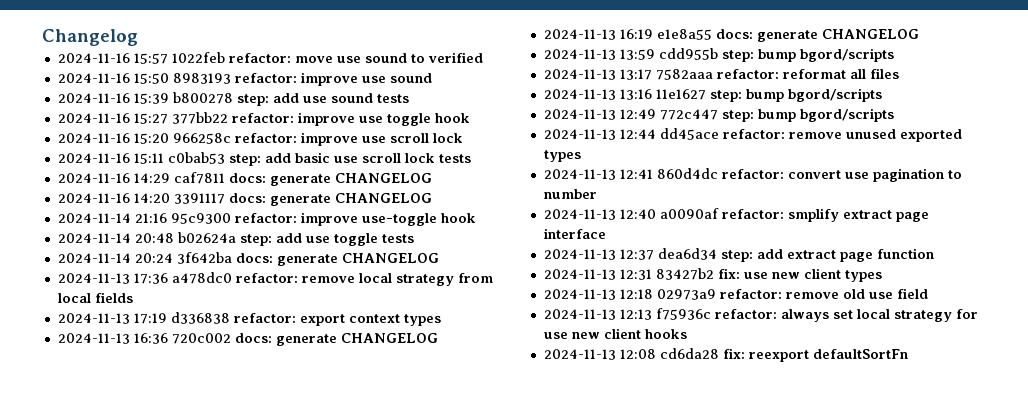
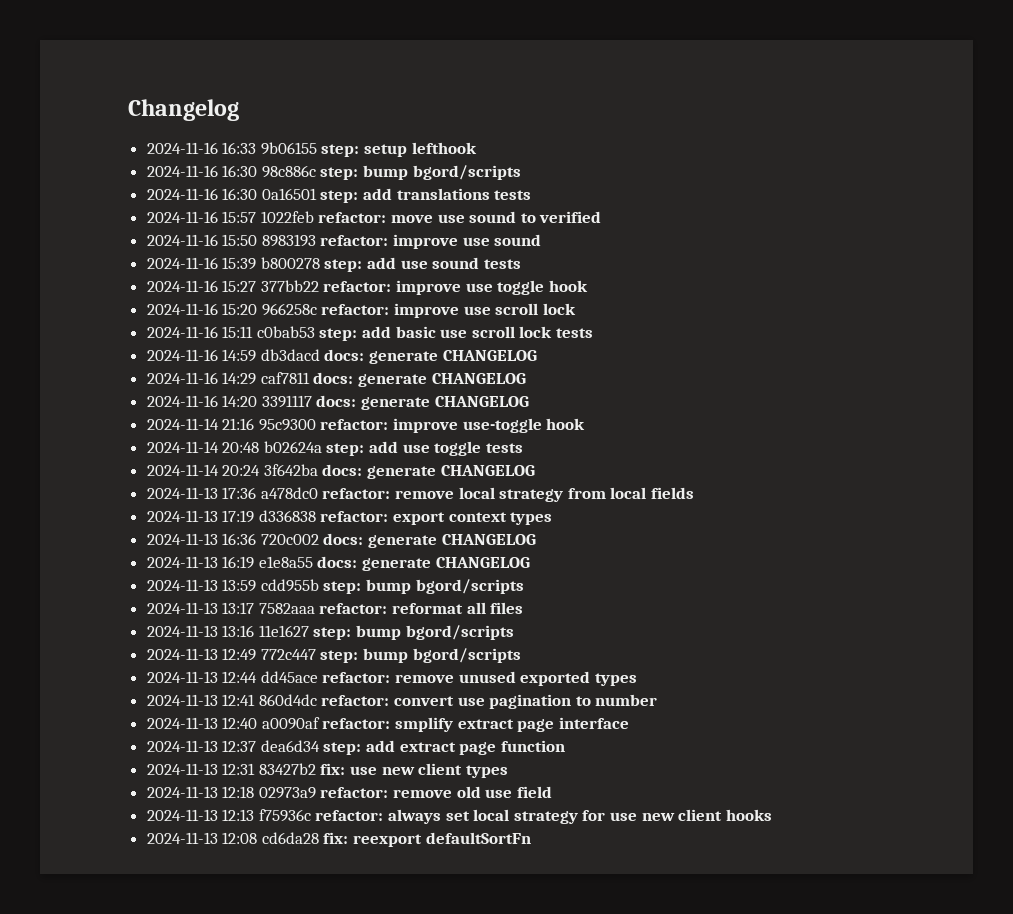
(138, 37) none -> [146,142,477,157] [146,165,521,180] [146,188,532,203] // 2024-11-16 16:33 9b06155 step: setup lefthook // 2024-11-16 16:30 98c886c step: bump bgord/scripts // 2024-11-16 16:30 0a16501 step: add translations tests
(471, 158) none -> [146,349,537,364] // 2024-11-16 14:59 db3dacd docs: generate CHANGELOG

